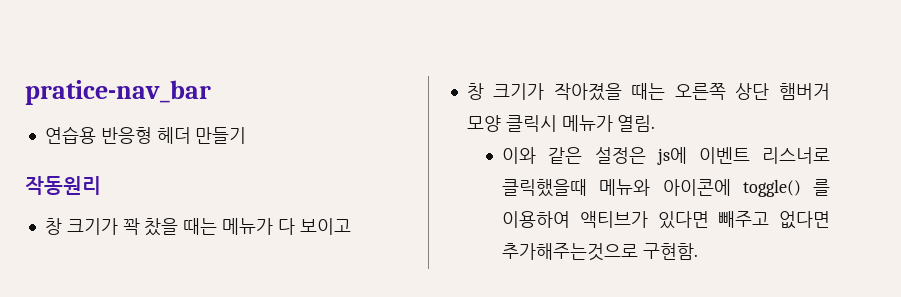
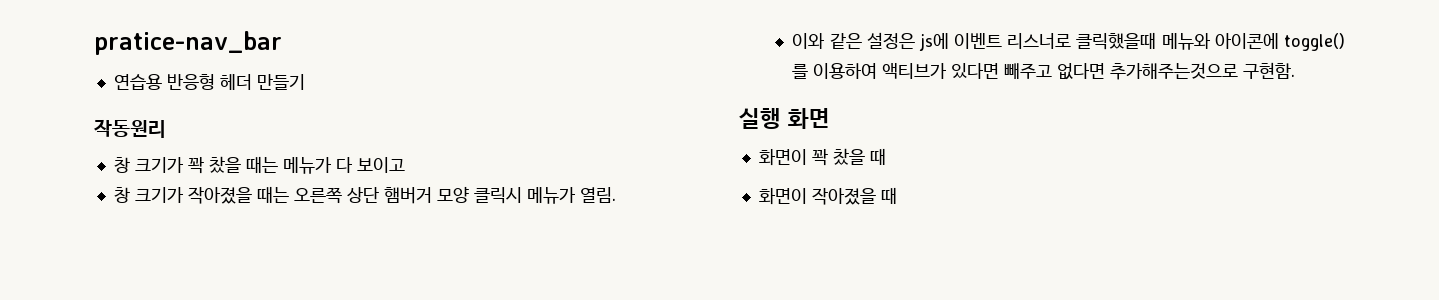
(699, 251) none -> [739,108,830,129] [758,148,886,166] [758,187,897,205] // 실행 화면 // 화면이 꽉 찼을 때 // 화면이 작아졌을 때

